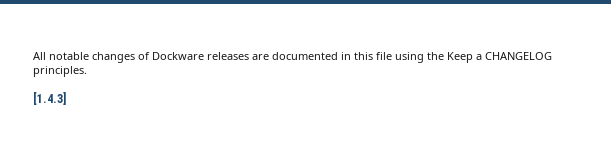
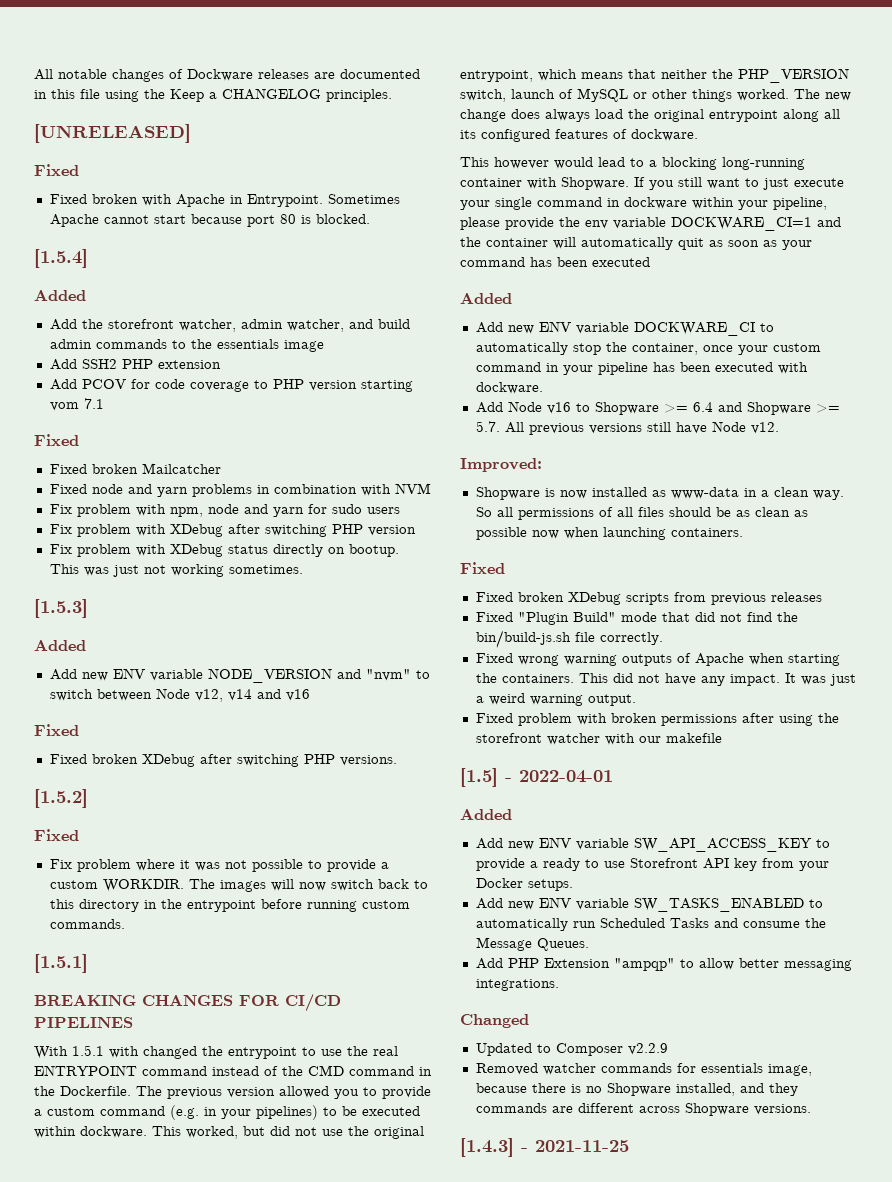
(87, 71) none -> [34,124,191,143] [34,164,79,176] [49,194,400,207] [49,214,370,227] [34,249,88,268] [34,290,86,301] [49,319,410,332] [49,339,324,352] [49,359,221,370] [49,379,413,392] [49,398,104,411] [34,434,79,446] [49,463,221,474] [49,483,431,497] [49,504,400,517] [49,524,416,537] [49,544,399,557] [49,564,303,577] [34,599,88,618] [34,640,86,651] [49,668,430,683] [49,688,310,702] [34,724,79,736] [49,754,397,767] [34,789,88,808] [34,829,79,841] [49,859,389,872] [49,879,428,892] [49,899,410,912] [49,919,125,929] [34,954,88,973] [34,994,341,1012] [34,1017,133,1028] [34,1045,398,1059] [34,1065,432,1076] [34,1086,431,1099] [34,1105,420,1120] [34,1126,424,1139] [460,68,849,83] [460,88,851,102] [460,109,840,122] [460,129,698,142] [460,157,805,170] [460,177,844,190] [460,197,827,210] [460,217,841,231] [460,237,812,250] [460,257,650,267] [460,293,512,304] [475,321,774,336] [475,342,821,355] [475,362,808,375] [475,382,543,394] [475,401,840,415] [475,421,779,435] [460,458,542,472] [475,487,844,500] [475,507,808,520] [475,527,743,540] [460,562,505,574] [475,592,822,605] [475,612,798,625] [475,630,663,648] [475,653,840,666] [475,673,856,686] [475,693,636,706] [475,713,839,726] [475,733,722,745] [460,768,613,787] [460,809,512,820] [475,837,830,852] [475,858,829,871] [475,878,573,891] [475,897,823,912] [475,918,826,931] [475,937,589,951] [475,958,852,971] [475,979,559,991] [460,1014,529,1028] [475,1043,668,1056] [475,1063,812,1076] [475,1083,798,1096] [475,1103,811,1116] // [UNRELEASED] // Fixed // Fixed broken with Apache in Entrypoint. Sometimes Apache cannot start because port 80 is blocked. // [1.5.4] // Added // Add the storefront watcher, admin watcher, and build admin commands to the essentials image // Add SSH2 PHP extension // Add PCOV for code coverage to PHP version starting vom 7.1 // Fixed // Fixed broken Mailcatcher // Fixed node and yarn problems in combination with NVM // Fix problem with npm, node and yarn for sudo users // Fix problem with XDebug after switching PHP version // Fix problem with XDebug status directly on bootup. This was just not working sometimes. // [1.5.3] // Added // Add new ENV variable NODE_VERSION and "nvm" to switch between Node v12, v14 and v16 // Fixed // Fixed broken XDebug after switching PHP versions. // [1.5.2] // Fixed // Fix problem where it was not possible to provide a custom WORKDIR. The images will now switch back to this directory in the entrypoint before running custom commands. // [1.5.1] // BREAKING CHANGES FOR CI/CD PIPELINES // With 1.5.1 with changed the entrypoint to use the real ENTRYPOINT command instead of the CMD command in the Dockerfile. The previous version allowed you to provide a custom command (e.g. in your pipelines) to be executed within dockware. This worked, but did not use the original entrypoint, which means that neither the PHP_VERSION switch, launch of MySQL or other things worked. The new change does always load the original entrypoint along all its configured features of dockware. // This however would lead to a blocking long-running container with Shopware. If you still want to just execute your single command in dockware within your pipeline, please provide the env variable DOCKWARE_CI=1 and the container will automatically quit as soon as your command has been executed // Added // Add new ENV variable DOCKWARE_CI to automatically stop the container, once your custom command in your pipeline has been executed with dockware. // Add Node v16 to Shopware >= 6.4 and Shopware >= 5.7. All previous versions still have Node v12. // Improved: // Shopware is now installed as www-data in a clean way. So all permissions of all files should be as clean as possible now when launching containers. // Fixed // Fixed broken XDebug scripts from previous releases // Fixed "Plugin Build" mode that did not find the bin/build-js.sh file correctly. // Fixed wrong warning outputs of Apache when starting the containers. This did not have any impact. It was just a weird warning output. // Fixed problem with broken permissions after using the storefront watcher with our makefile // [1.5] - 2022-04-01 // Added // Add new ENV variable SW_API_ACCESS_KEY to provide a ready to use Storefront API key from your Docker setups. // Add new ENV variable SW_TASKS_ENABLED to automatically run Scheduled Tasks and consume the Message Queues. // Add PHP Extension "ampqp" to allow better messaging integrations. // Changed // Updated to Composer v2.2.9 // Removed watcher commands for essentials image, because there is no Shopware installed, and they commands are different across Shopware versions.
(66, 98) none -> [521,1140,629,1152] - 2021-11-25

